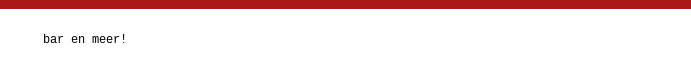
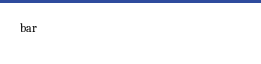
[71,34,127,43] en meer! -> (37, 27) none

